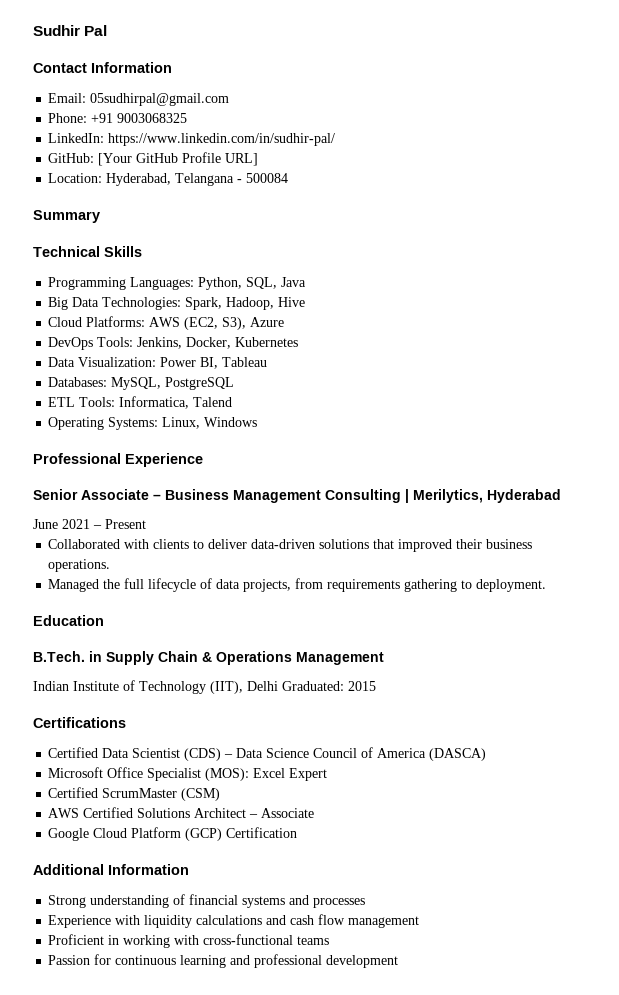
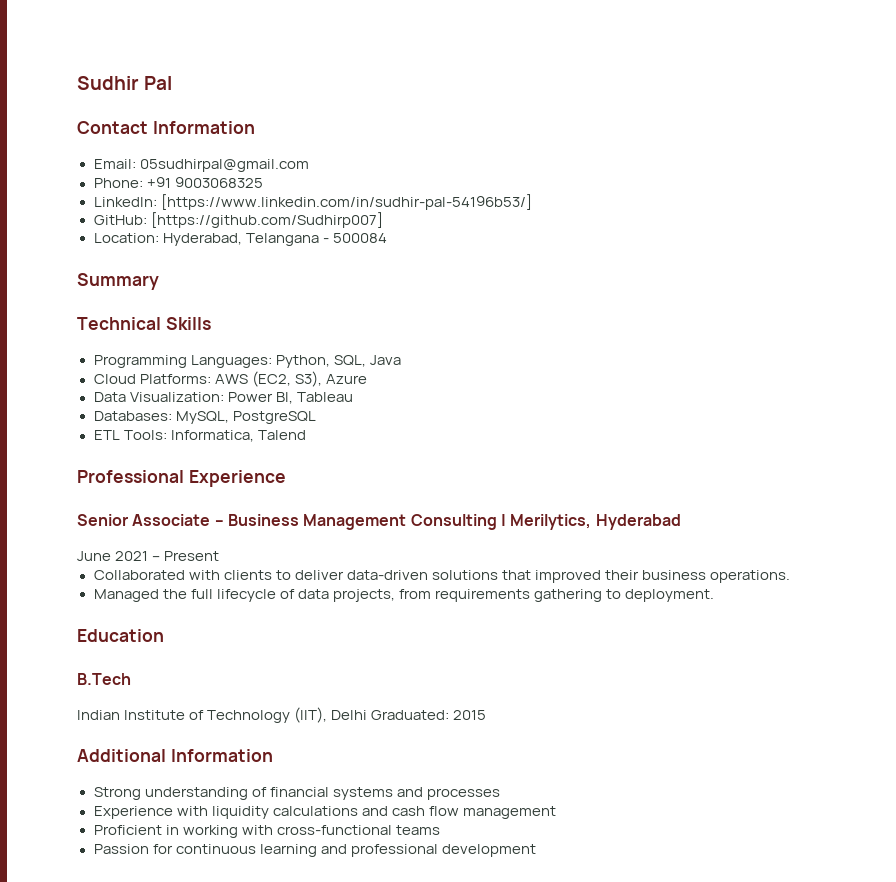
[108,133,336,146] https://www.linkedin.com/in/sudhir-pal/ -> [160,194,532,210] [https://www.linkedin.com/in/sudhir-pal-54196b53/]
[98,152,259,166] [Your GitHub Profile URL] -> [150,212,383,228] [https://github.com/Sudhirp007]
[48,297,306,310] // Big Data Technologies: Spark, Hadoop, Hive -> (401, 360) none
[48,337,299,350] // DevOps Tools: Jenkins, Docker, Kubernetes -> (367, 379) none
[48,417,258,430] // Operating Systems: Linux, Windows -> (306, 435) none
[33,651,384,665] B.Tech. in Supply Chain & Operations Management -> [77,673,131,685] B.Tech
[33,717,126,728] [48,747,487,761] [48,767,328,781] [48,787,221,801] [48,807,315,818] [48,827,298,841] // Certifications // Certified Data Scientist (CDS) – Data Science Council of America (DASCA) // Microsoft Office Specialist (MOS): Excel Expert // Certified ScrumMaster (CSM) // AWS Certified Solutions Architect – Associate // Google Cloud Platform (GCP) Certification -> (487, 715) none

